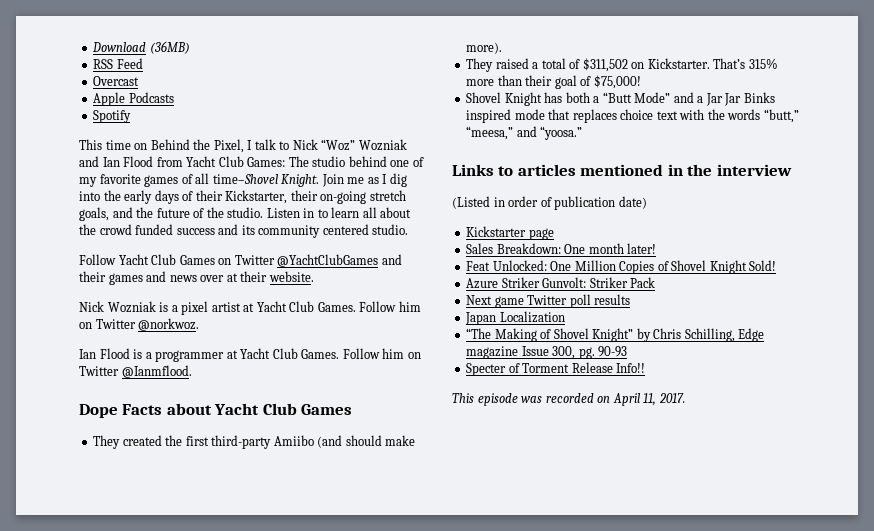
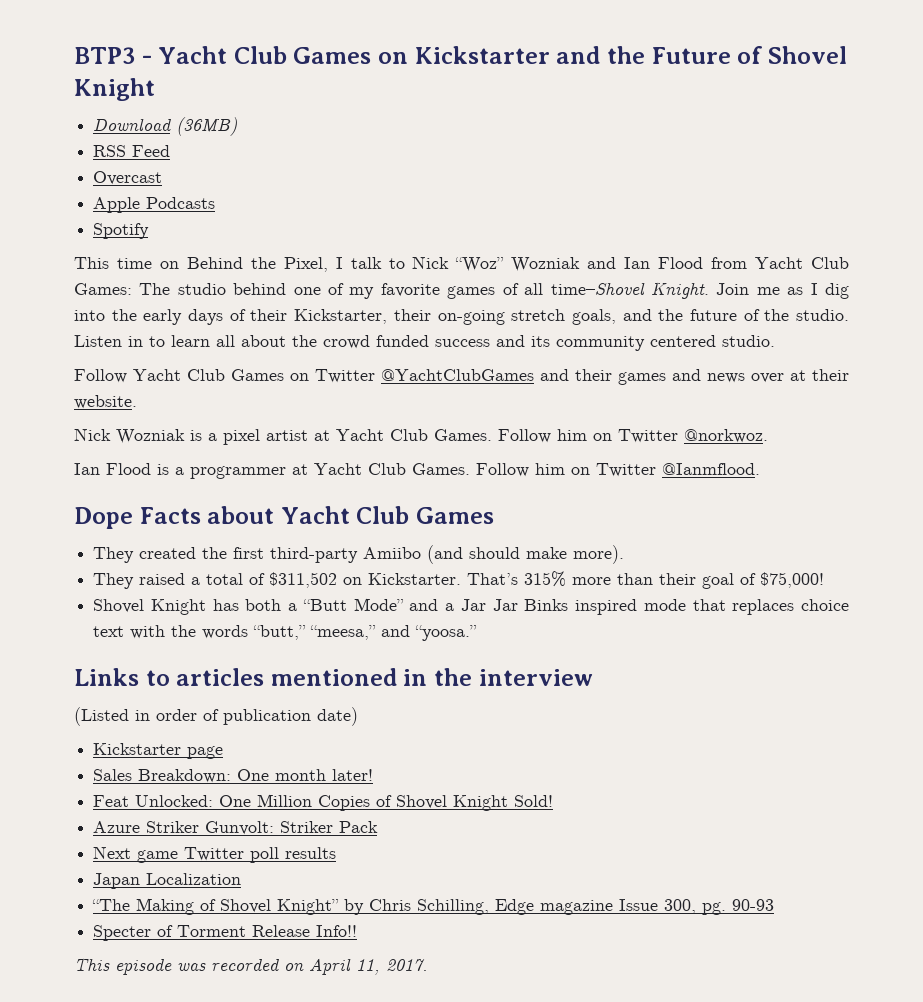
(92, 47) none -> [74,46,847,64] [74,78,155,101] BTP3 - Yacht Club Games on Kickstarter and the Future of Shovel Knight //

